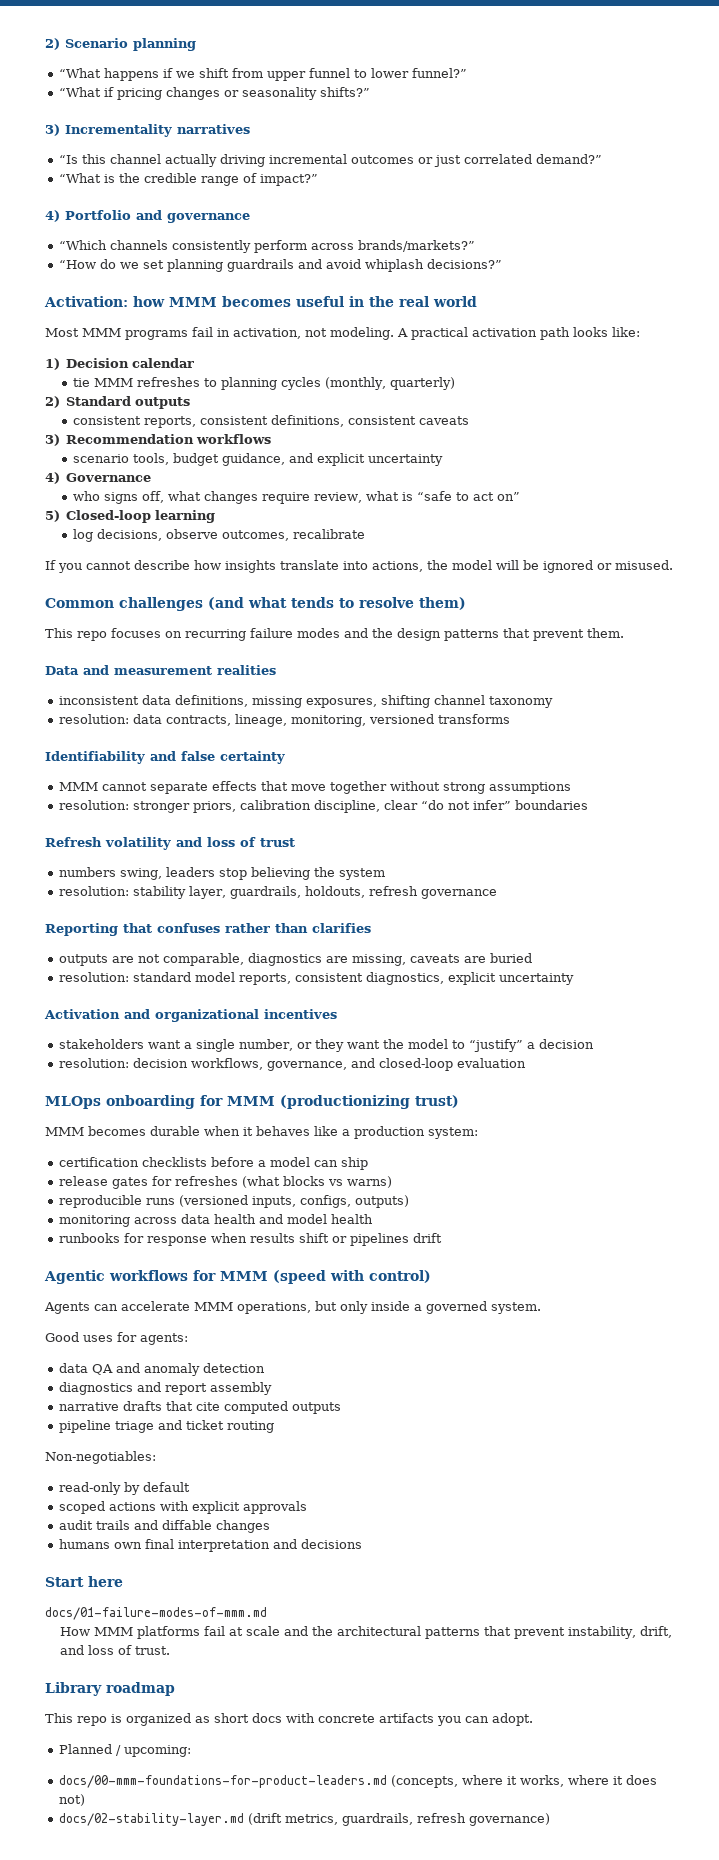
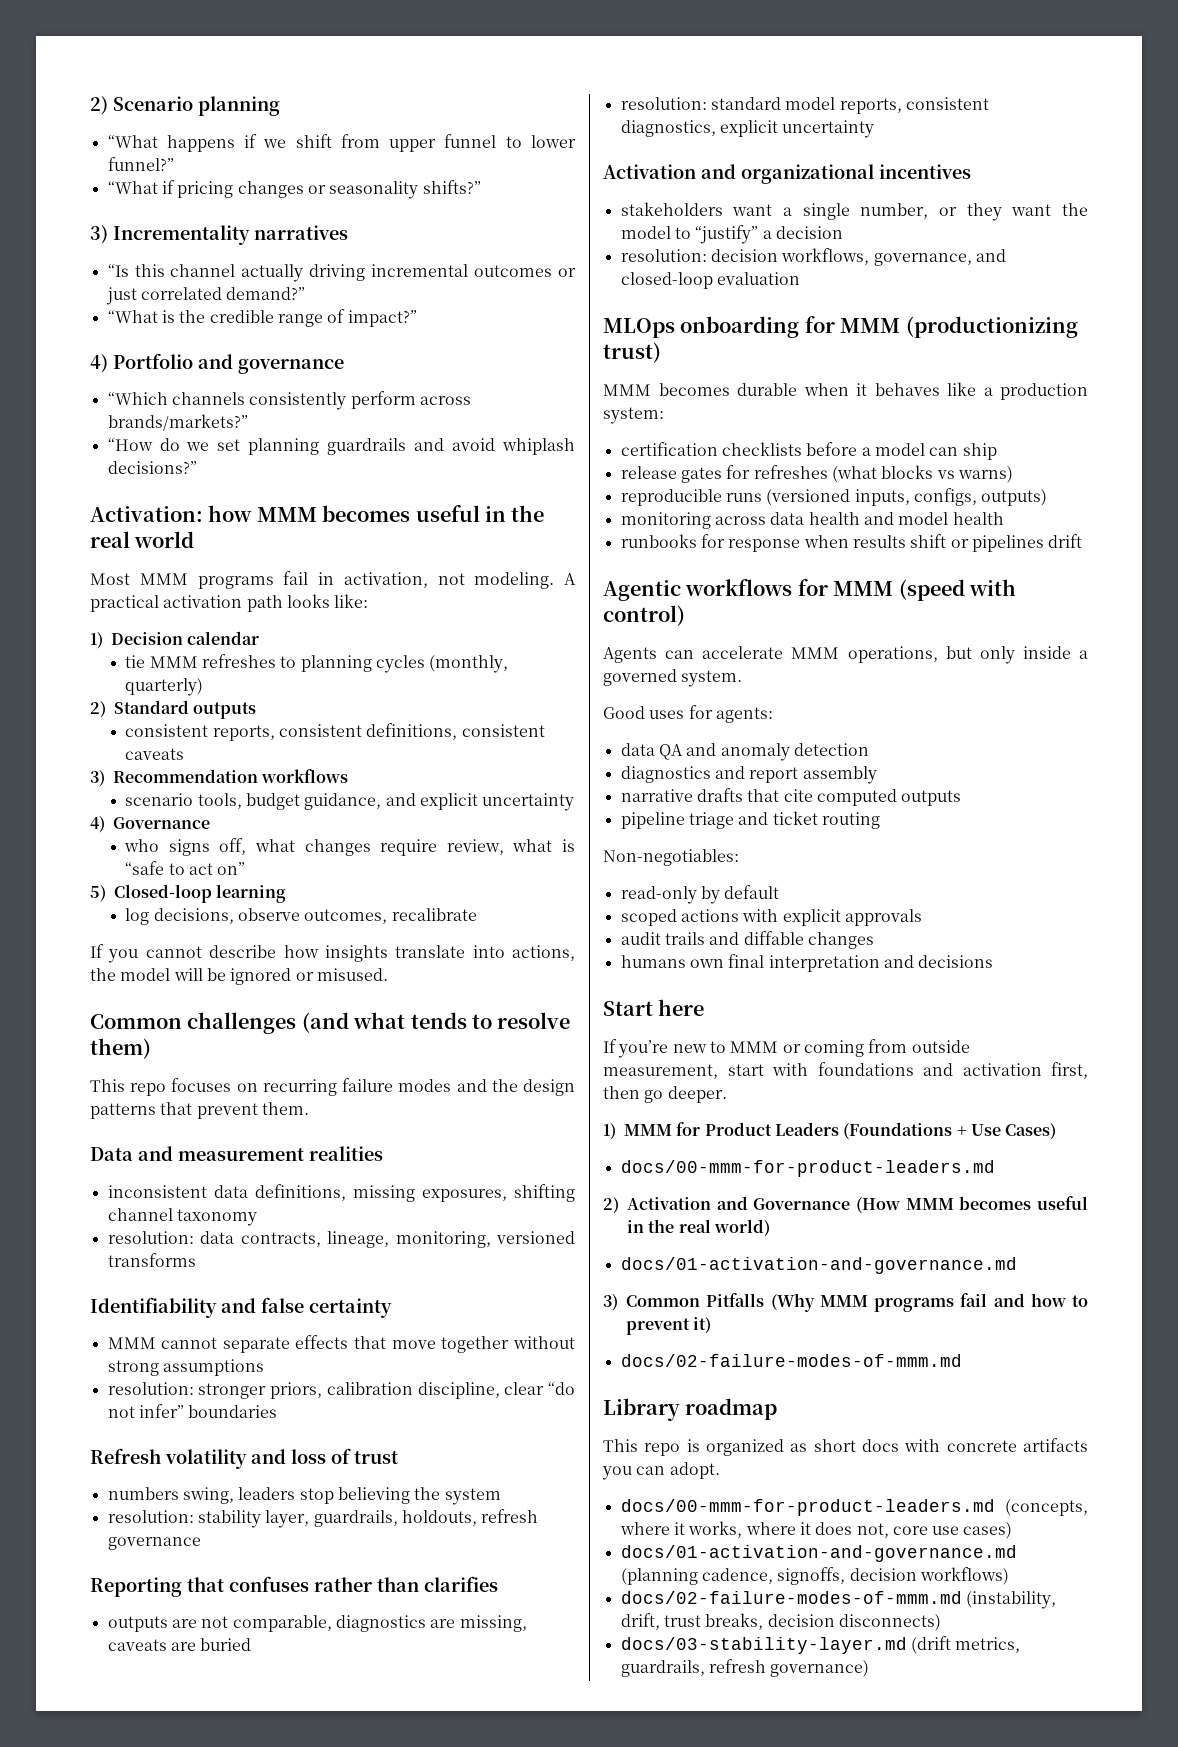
[45,1607,267,1620] [59,1626,672,1639] [59,1645,170,1655] docs/01-failure-modes-of-mmm.md // How MMM platforms fail at scale and the architectural patterns that prevent instability, drift, and loss of trust. -> [603,1039,970,1058] [603,1062,1088,1079] [603,1086,727,1103] [603,1122,1057,1140] [620,1160,995,1177] [603,1196,1088,1214] [627,1219,770,1237] [620,1257,1017,1274] [603,1293,1088,1312] [626,1317,712,1335] [620,1354,962,1367] If you’re new to MMM or coming from outside measurement, start with foundations and activation first, then go deeper. // 1) MMM for Product Leaders (Foundations + Use Cases) // docs/00-mmm-for-product-leaders.md // 2) Activation and Governance (How MMM becomes useful in the real world) // docs/01-activation-and-governance.md // 3) Common Pitfalls (Why MMM programs fail and how to prevent it) // docs/02-failure-modes-of-mmm.md
[58,1744,191,1757] [58,1775,387,1788] Planned / upcoming: // docs/00-mmm-foundations-for-product-leaders.md -> [620,1499,995,1516] docs/00-mmm-for-product-leaders.md
[58,1794,85,1806] [58,1813,244,1826] not) // docs/02-stability-layer.md -> [856,1522,1013,1539] [620,1545,1017,1562] [620,1567,1009,1585] [620,1591,1056,1609] [620,1613,941,1631] [620,1637,907,1654] not, core use cases) // docs/01-activation-and-governance.md (planning cadence, signoffs, decision workflows) // docs/02-failure-modes-of-mmm.md (instability, drift, trust breaks, decision disconnects) // docs/03-stability-layer.md

